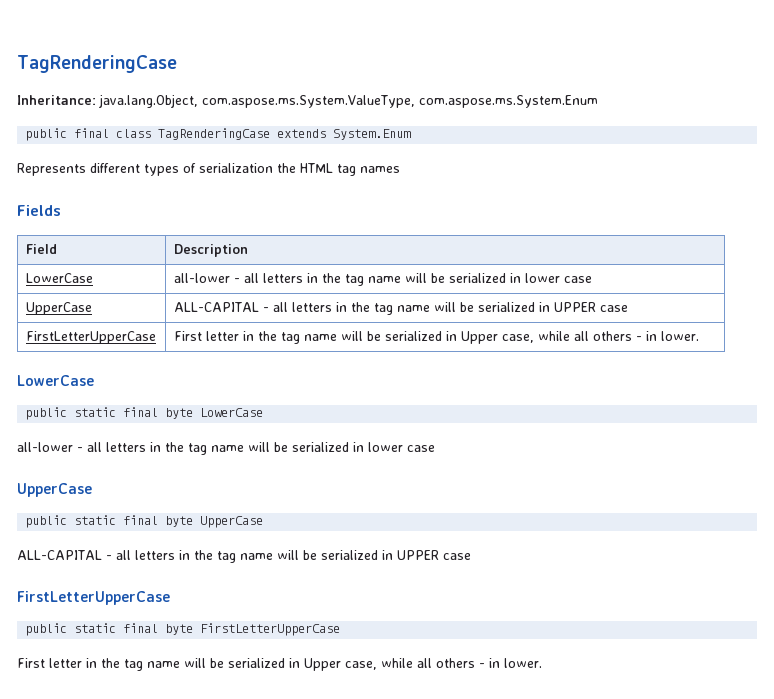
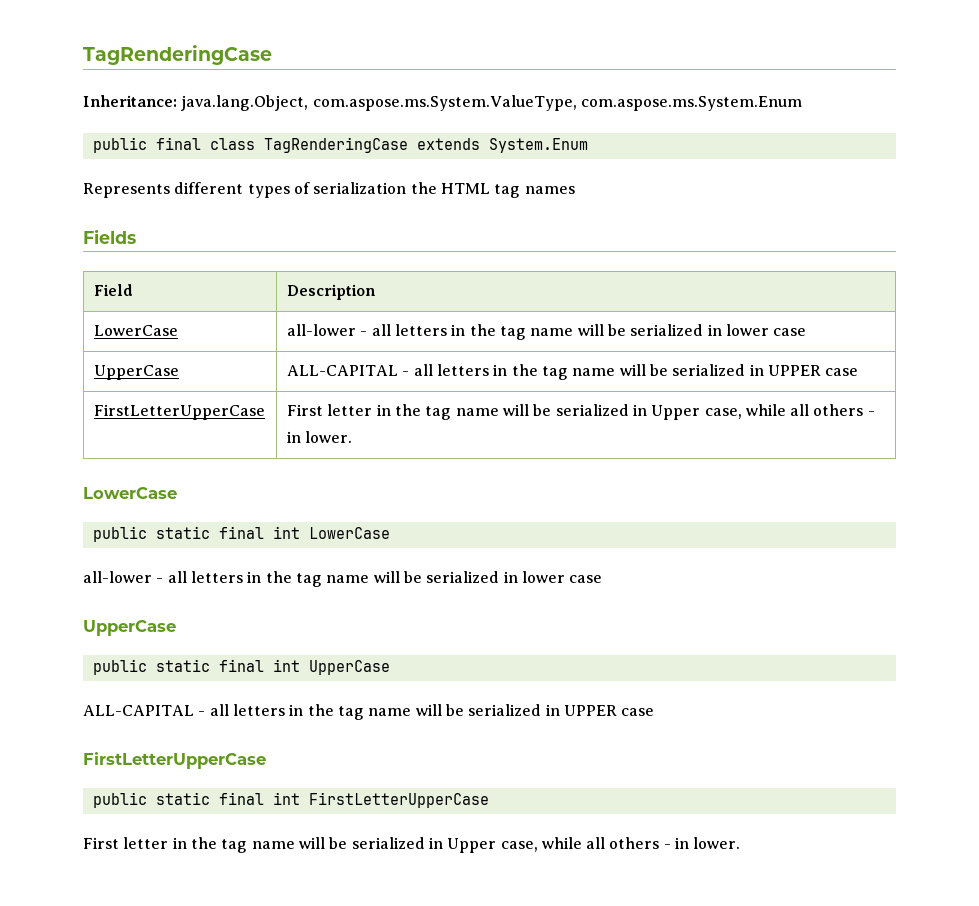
[165,408,194,419] byte -> [272,526,300,539] int
[165,516,194,527] byte -> [272,659,300,672] int
[165,624,194,635] byte -> [272,792,300,805] int

